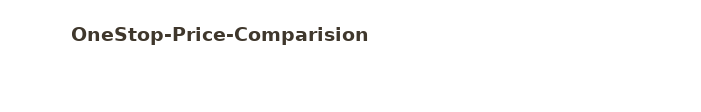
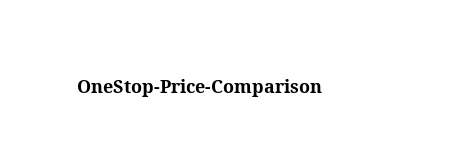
[71,27,369,45] OneStop-Price-Comparision -> [77,79,322,97] OneStop-Price-Comparison

